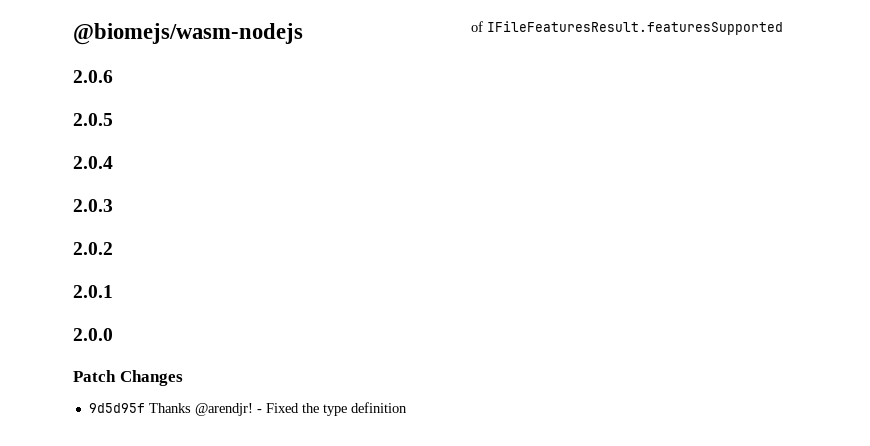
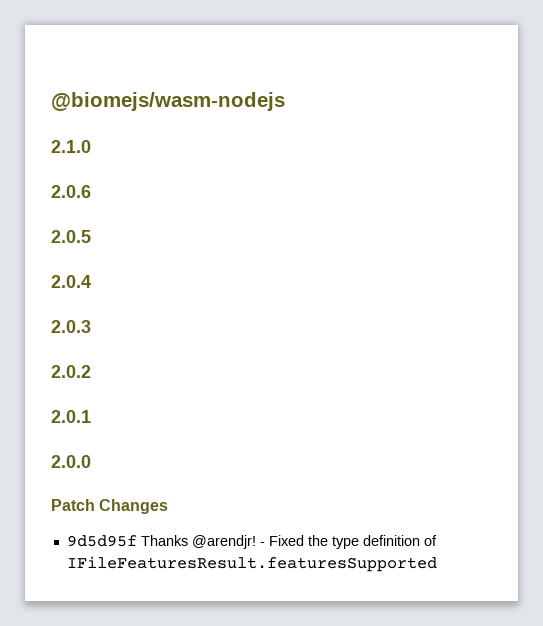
(303, 34) none -> [51,140,91,153] // 2.1.0

